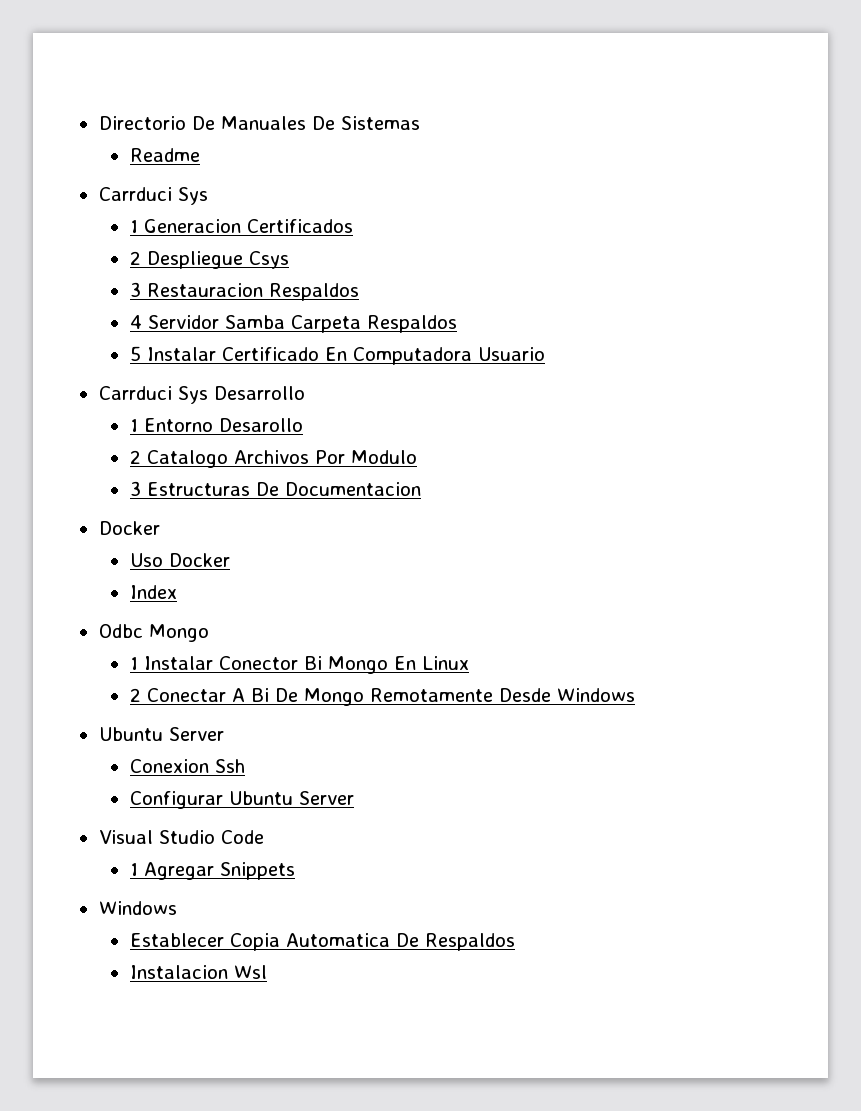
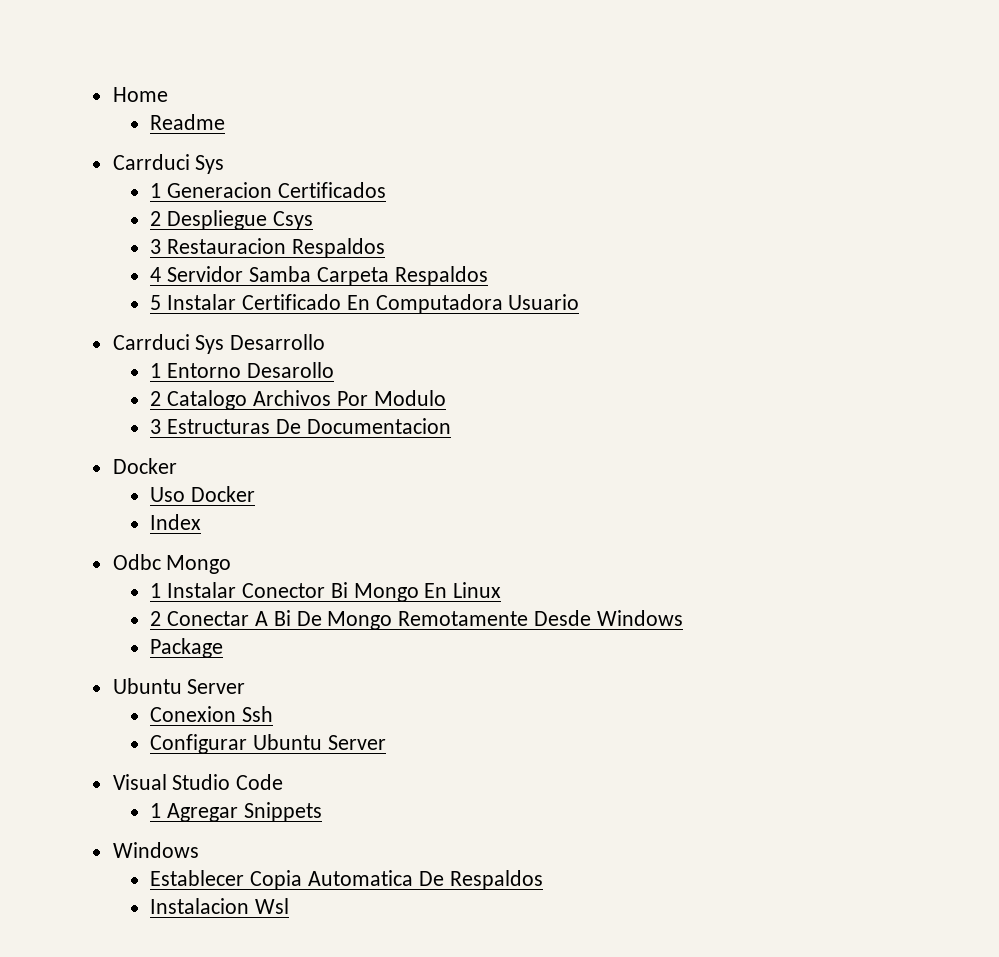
[98,116,420,130] Directorio De Manuales De Sistemas -> [112,87,168,102] Home
(635, 695) none -> [150,638,224,658] // Package

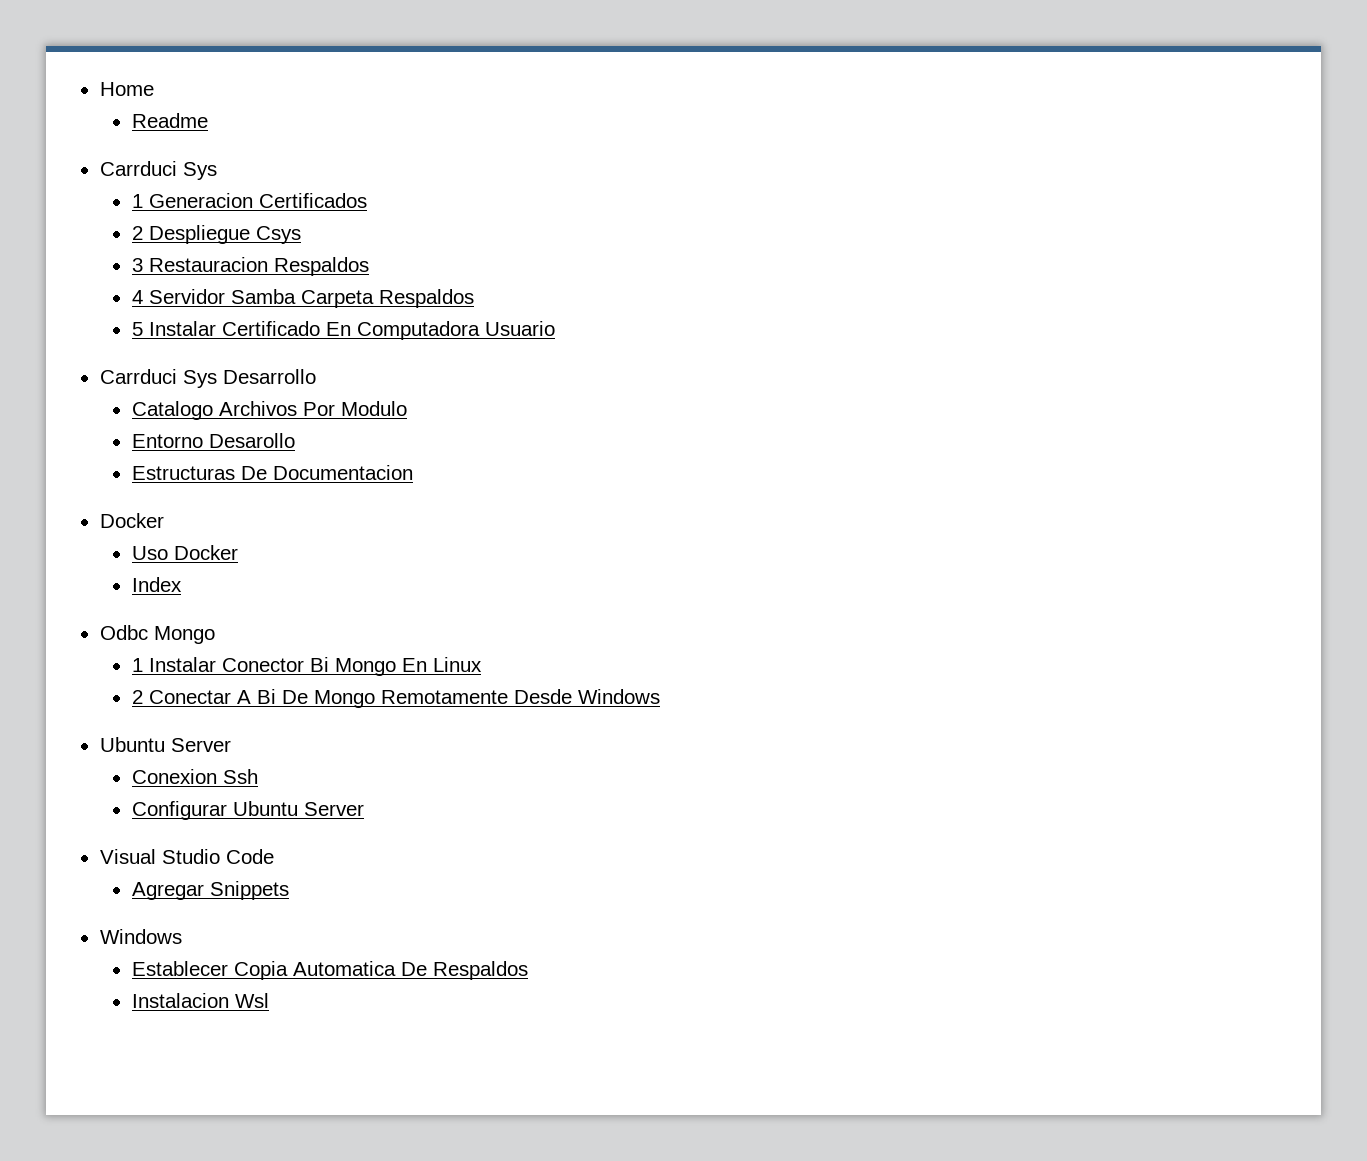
[150,362,335,378] [150,391,162,406] 1 Entorno Desarollo // 2 -> (316, 376) none
[150,419,162,434] 3 -> [131,433,295,448] Entorno Desarollo //
[150,638,224,658] // Package -> (660, 696) none
[150,803,162,818] 1 -> (274, 856) none

